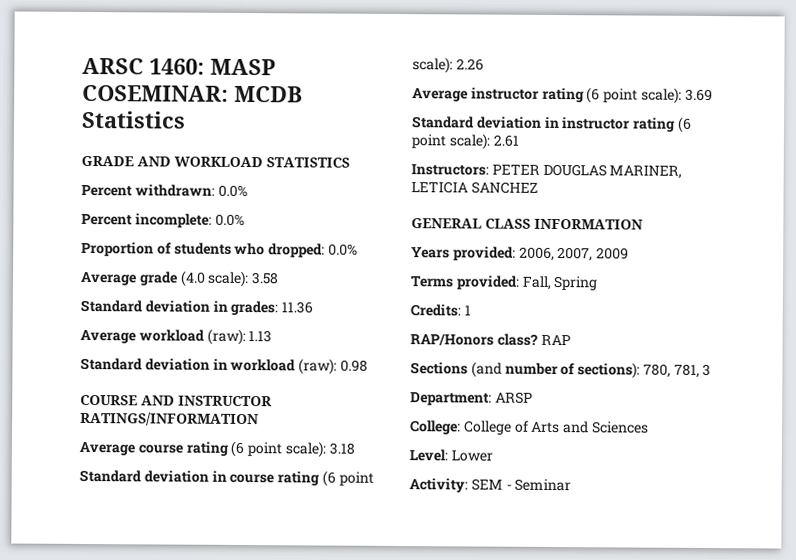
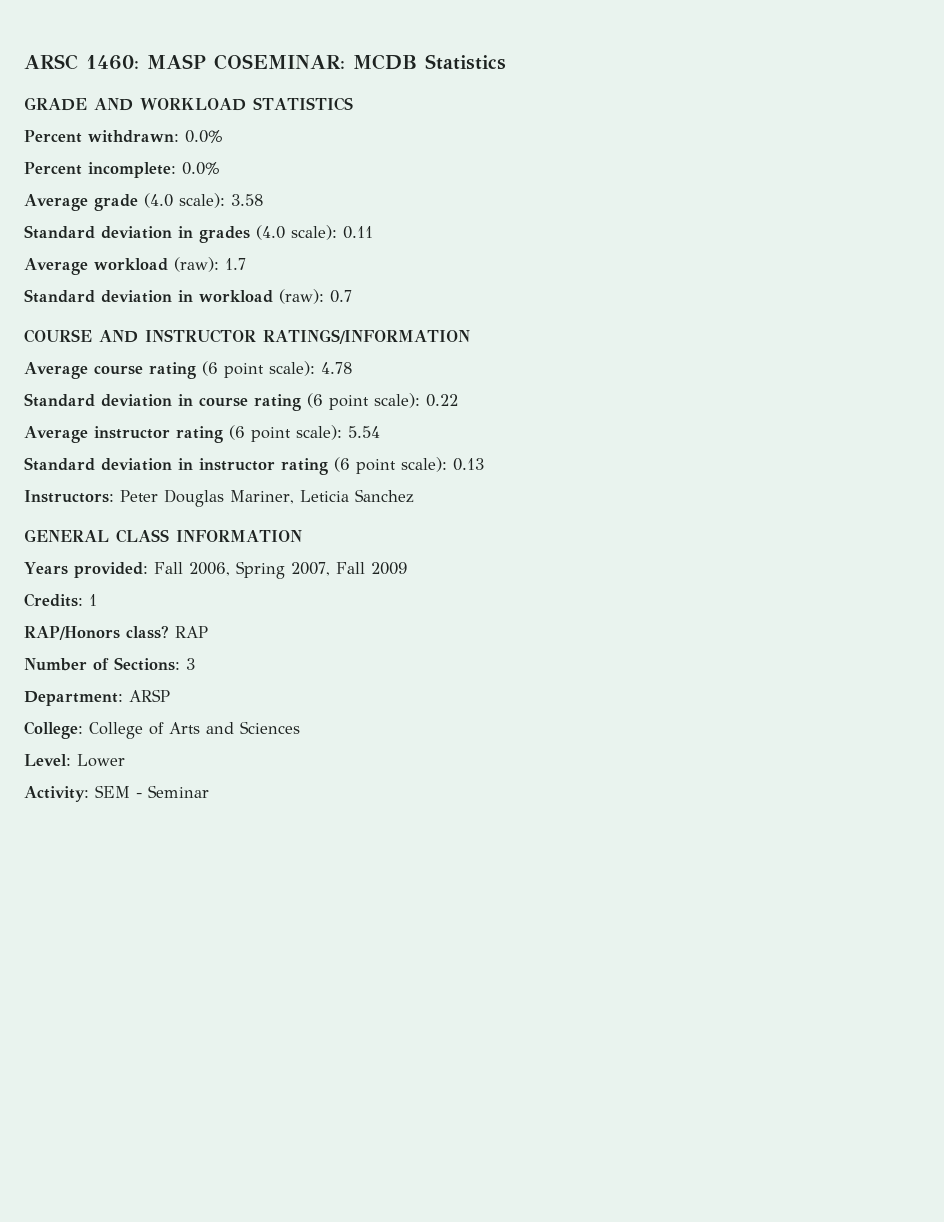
[81,241,358,258] // Proportion of students who dropped: 0.0% -> (220, 168) none
[230,300,314,316] grades: 11.36 -> [199,225,373,243] grades (4.0 scale): 0.11
[248,330,273,343] 1.13 -> [224,258,246,270] 1.7
[339,359,368,372] 0.98 -> [330,290,352,303] 0.7
[328,442,355,455] 3.18 -> [320,362,352,374] 4.78
[455,58,484,71] 2.26 -> [426,394,458,407] 0.22
[684,88,713,102] 3.69 -> [347,426,380,438] 5.54
[492,134,519,147] 2.61 -> [453,458,484,471] 0.13
[491,163,683,179] [411,181,538,194] PETER DOUGLAS MARINER, LETICIA SANCHEZ -> [120,489,414,507] Peter Douglas Mariner, Leticia Sanchez
[518,246,630,262] [410,275,599,291] 2006, 2007, 2009 // Terms provided: Fall, Spring -> [153,561,407,579] Fall 2006, Spring 2007, Fall 2009
[410,361,700,379] Sections (and number of sections): 780, 781, -> [24,657,180,671] Number of Sections:

